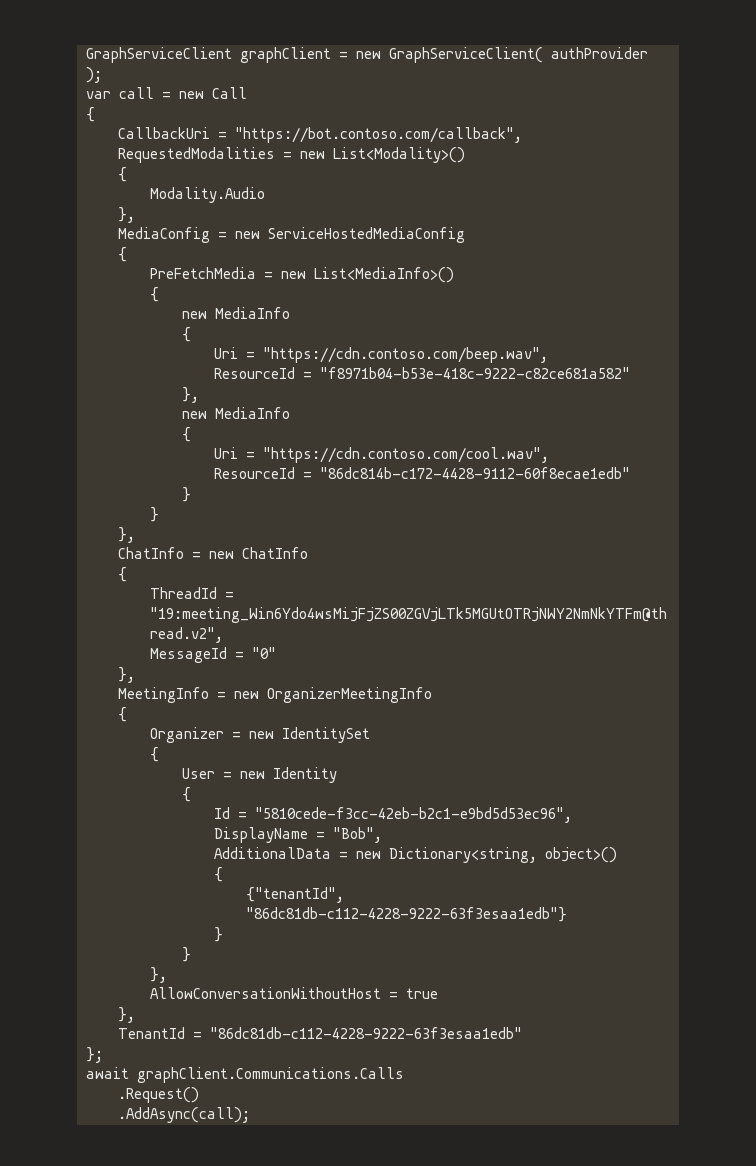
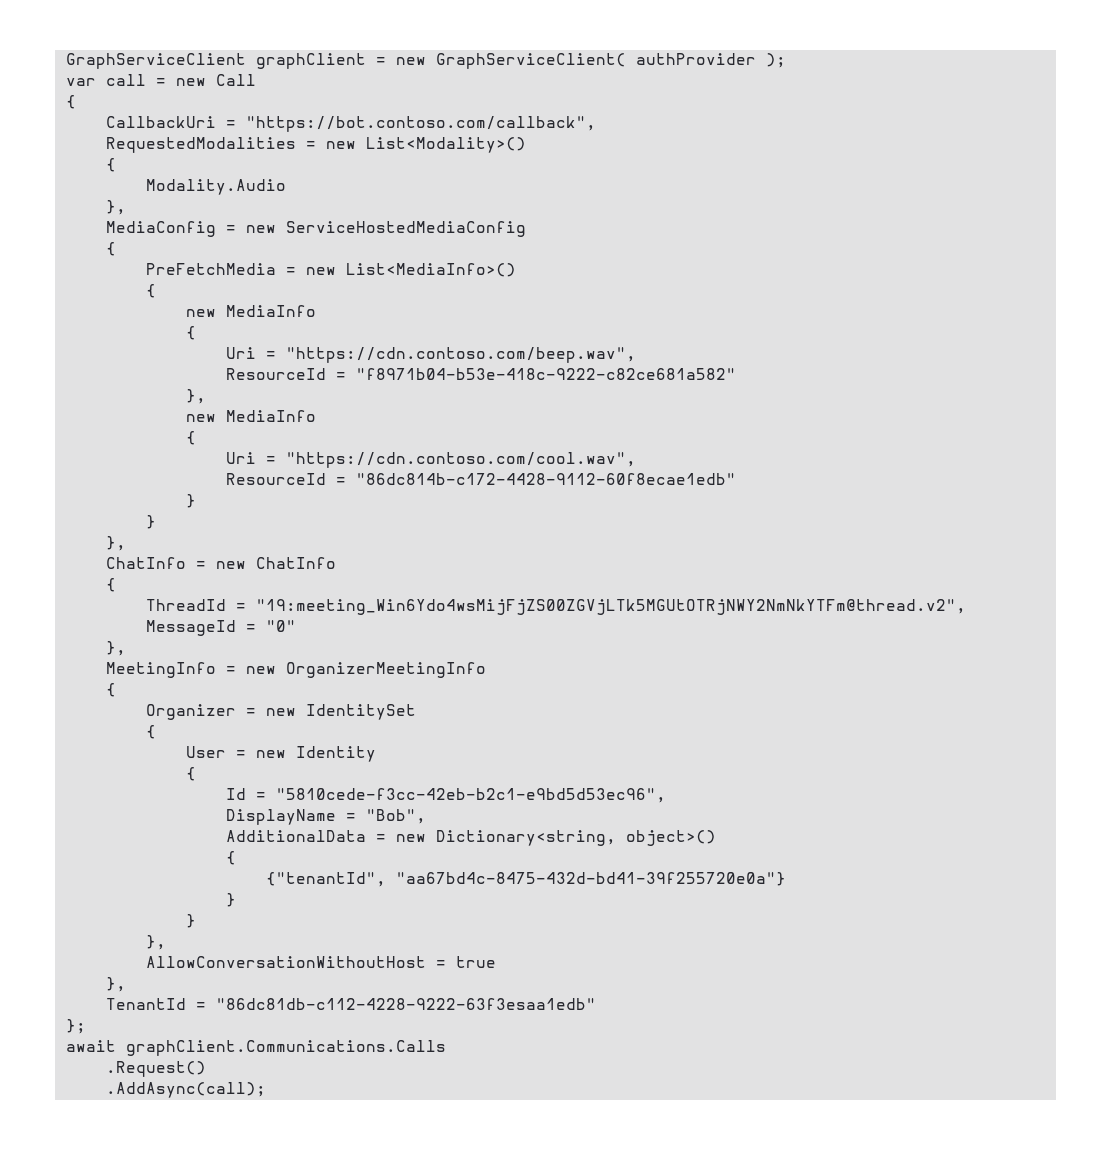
[246,907,567,922] "86dc81db-c112-4228-9222-63f3esaa1edb"} -> [395,872,786,886] "aa67bd4c-8475-432d-bd41-39f255720e0a"}

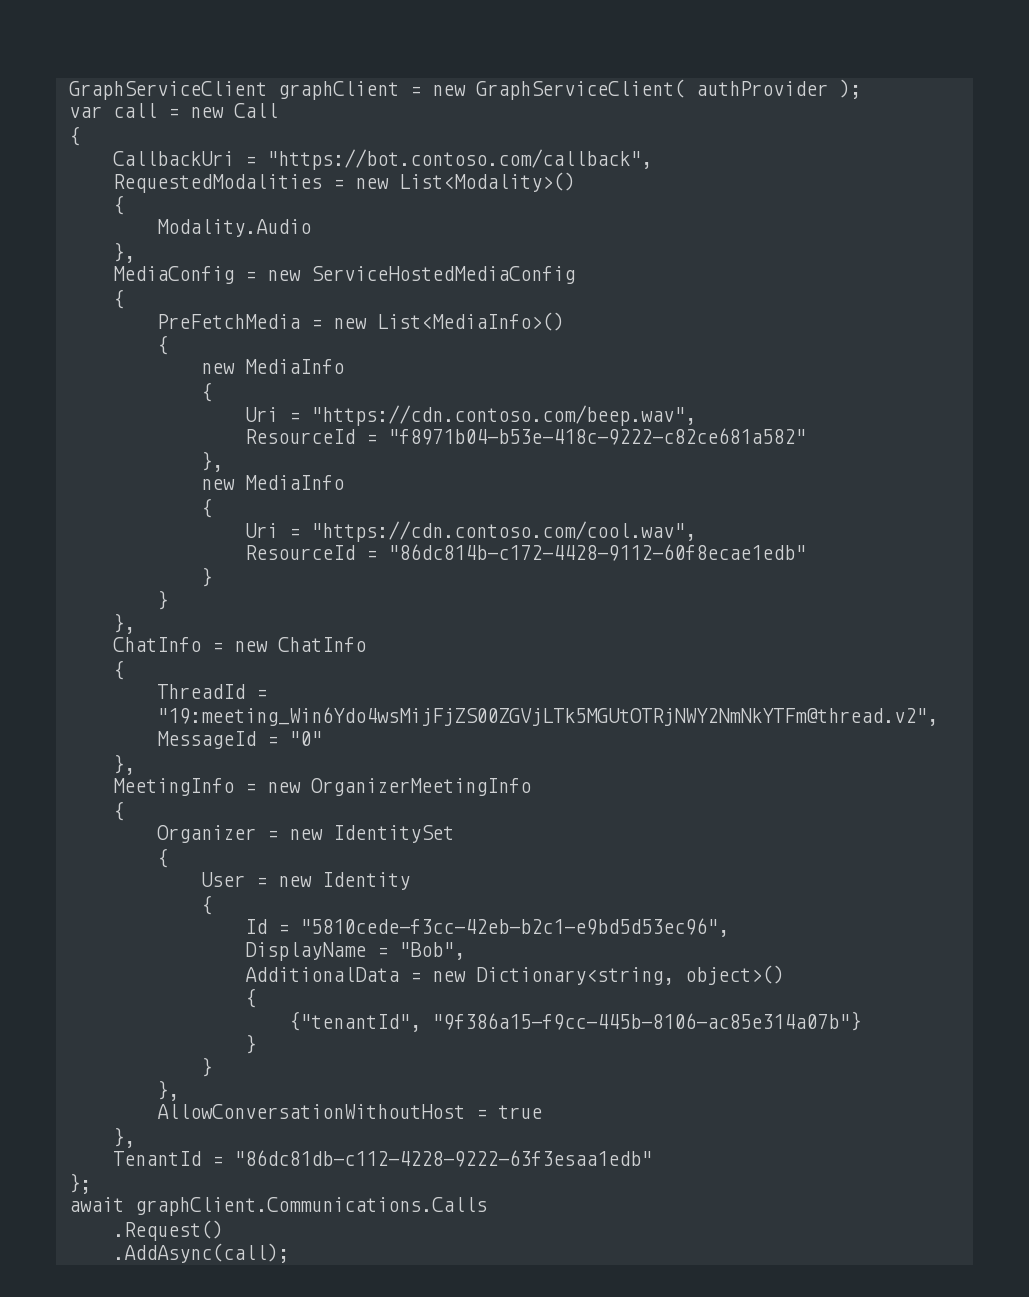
[395,872,786,886] "aa67bd4c-8475-432d-bd41-39f255720e0a"} -> [431,1011,861,1031] "9f386a15-f9cc-445b-8106-ac85e314a07b"}

